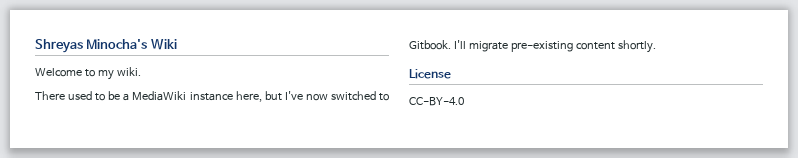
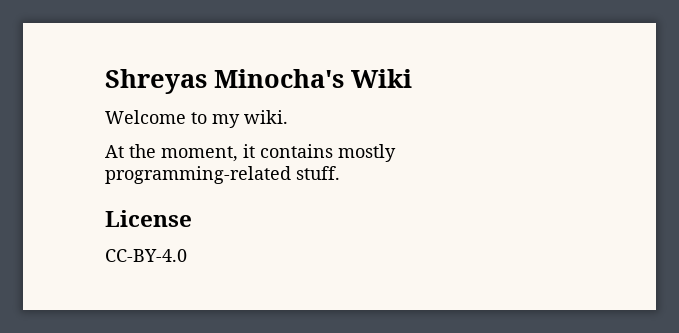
[35,91,389,102] [409,40,656,53] There used to be a MediaWiki instance here, but I've now switched to Gitbook. I'll migrate pre-existing content shortly. -> [105,144,396,162] [105,166,340,184] At the moment, it contains mostly programming-related stuff.

